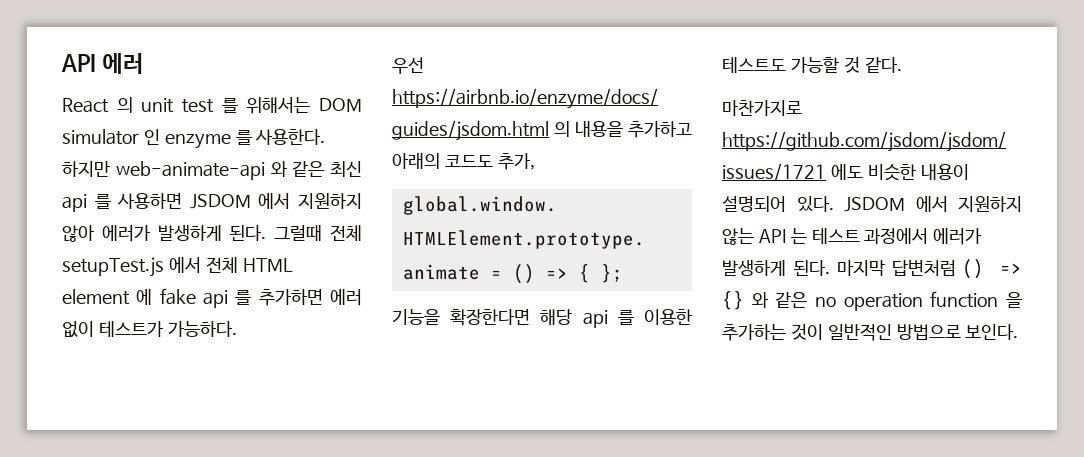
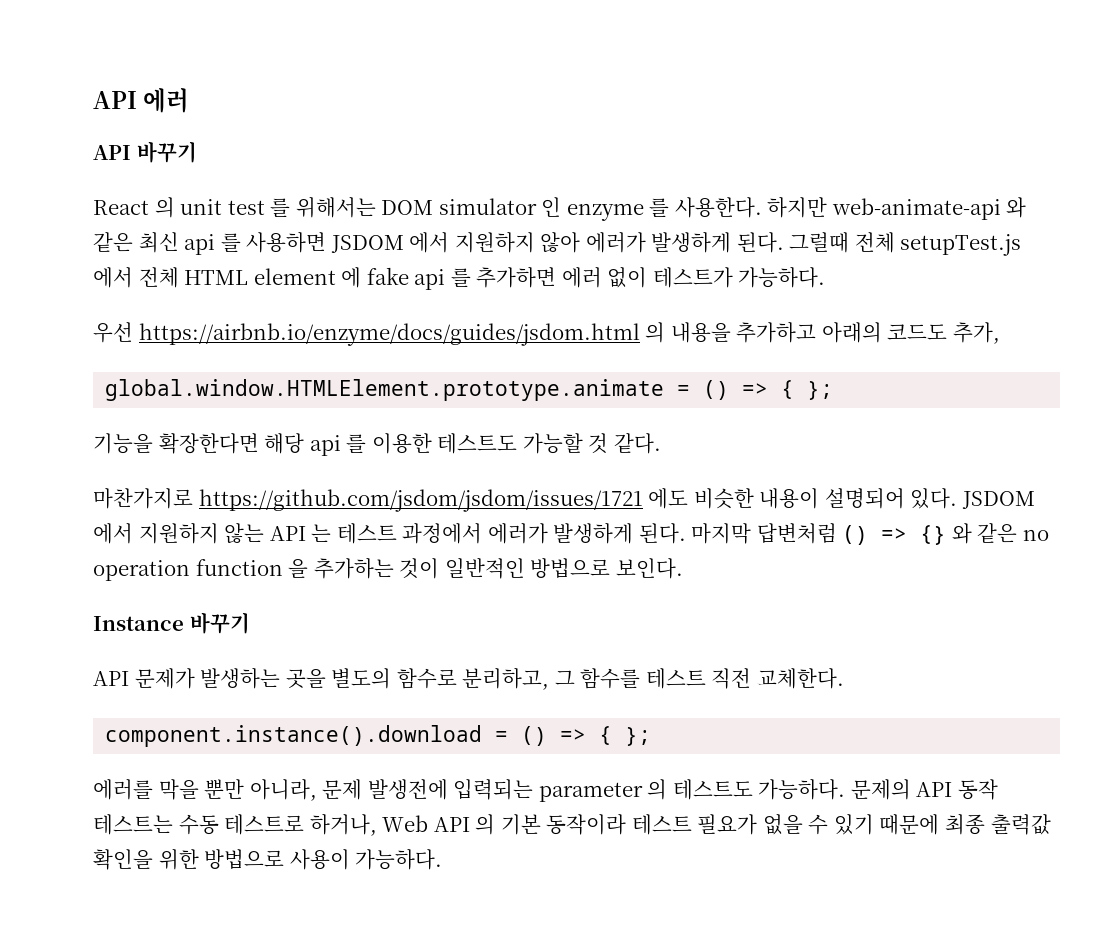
(145, 63) none -> [93,141,197,163] // API 바꾸기
(1019, 332) none -> [93,612,250,634] [93,668,844,690] [105,725,652,747] [93,779,998,802] [93,814,1051,836] [93,849,443,870] // Instance 바꾸기 // API 문제가 발생하는 곳을 별도의 함수로 분리하고, 그 함수를 테스트 직전 교체한다. // component.instance().download = () => { }; // 에러를 막을 뿐만 아니라, 문제 발생전에 입력되는 parameter 의 테스트도 가능하다. 문제의 API 동작 테스트는 수동 테스트로 하거나, Web API 의 기본 동작이라 테스트 필요가 없을 수 있기 때문에 최종 출력값 확인을 위한 방법으로 사용이 가능하다.

